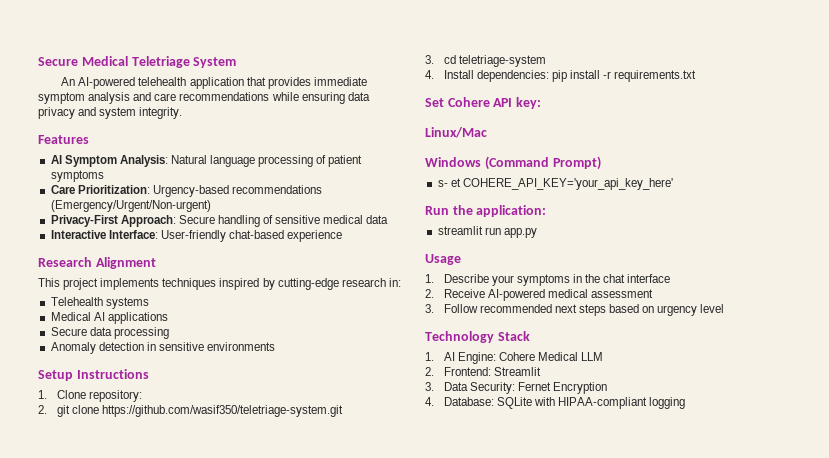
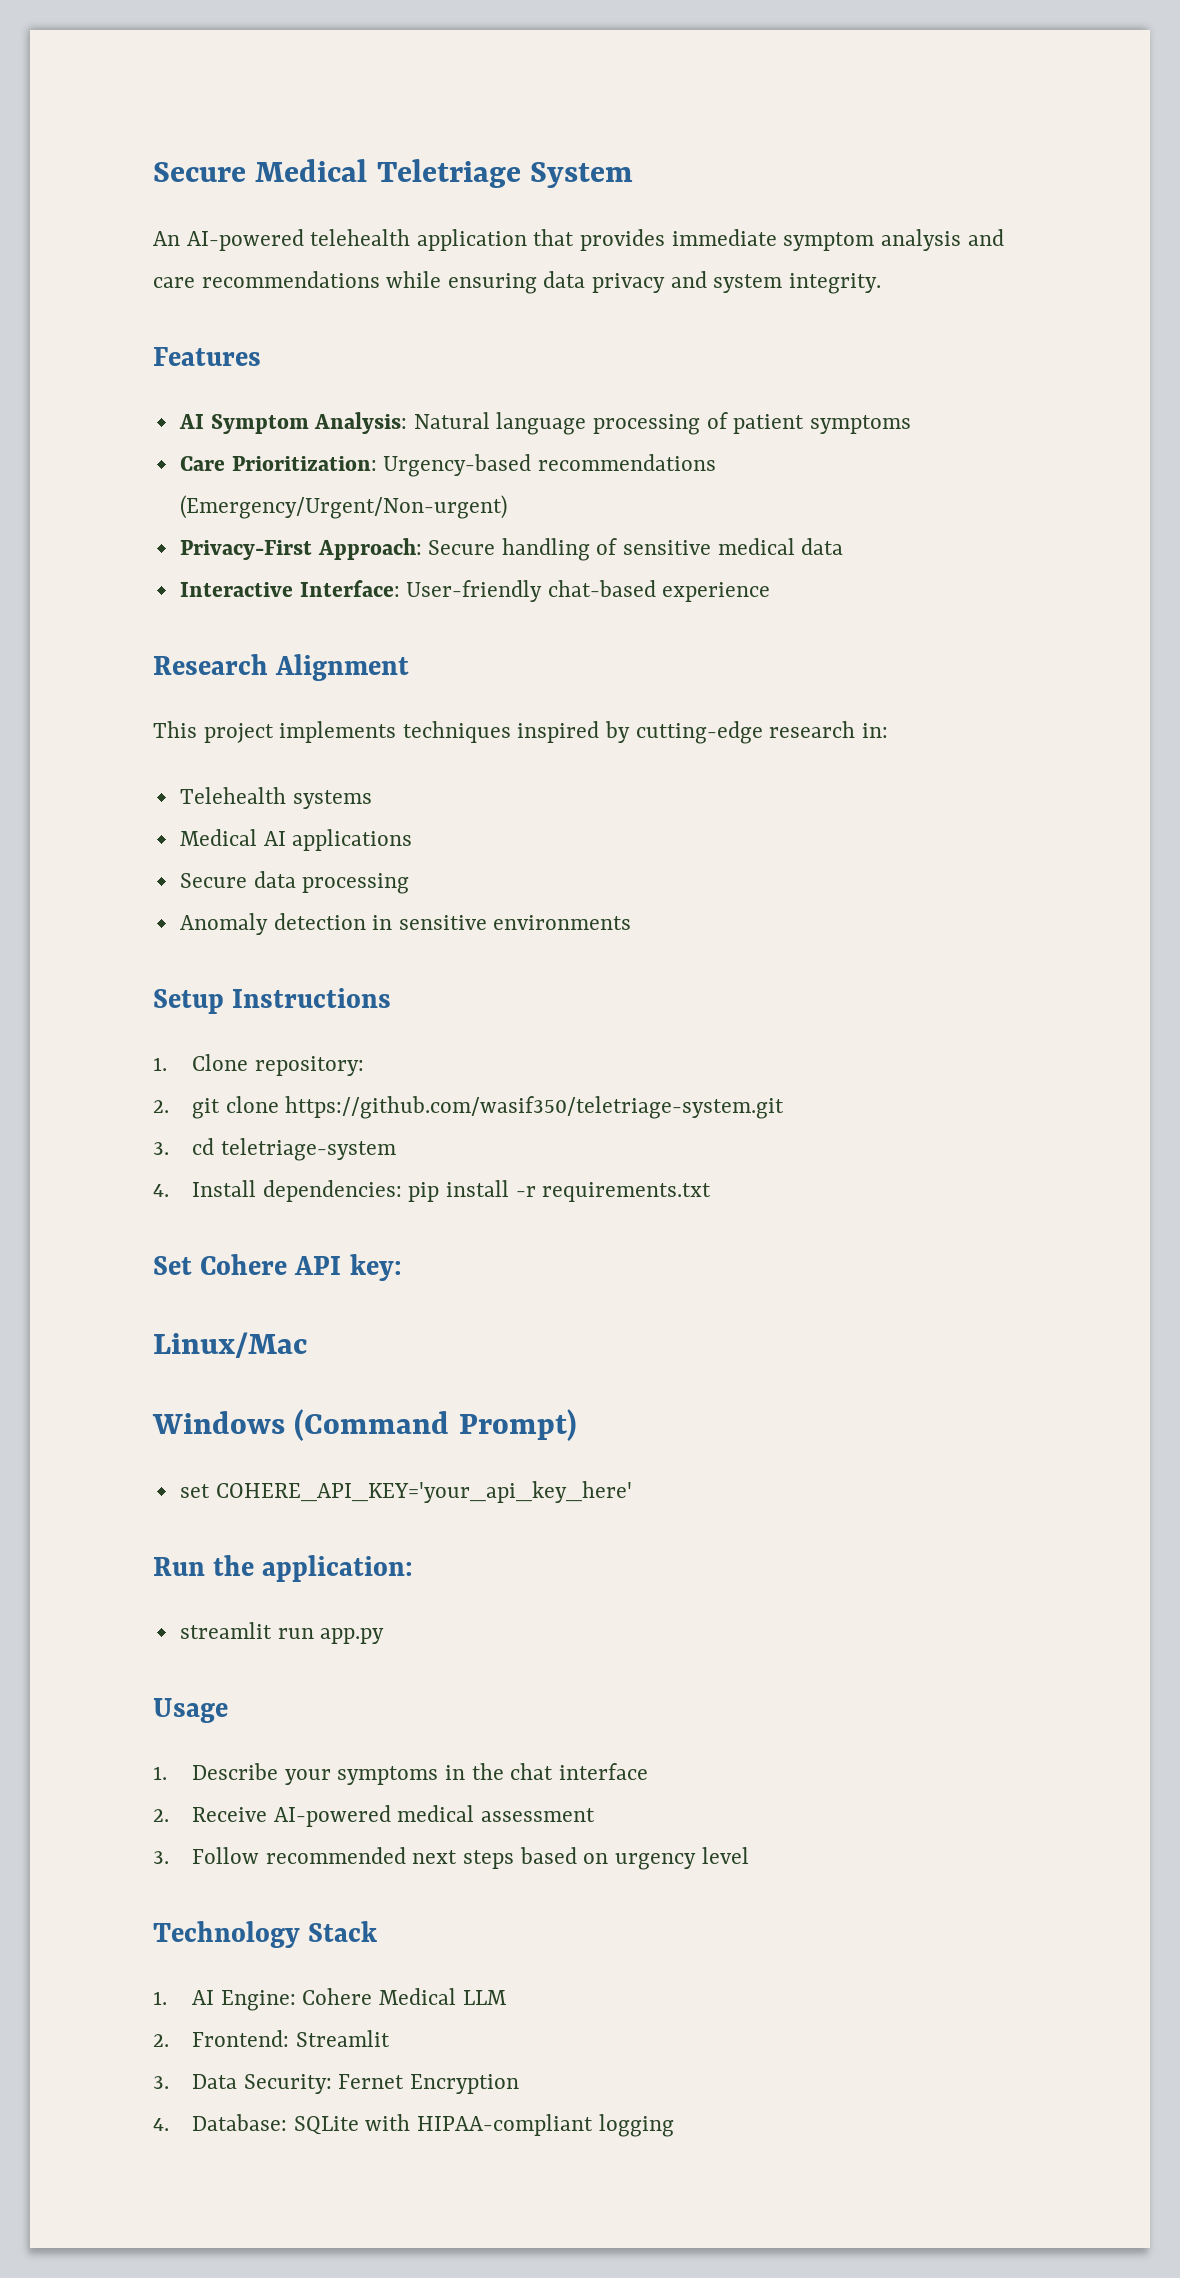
[437,178,461,187] s- et -> [179,1484,210,1498] set

